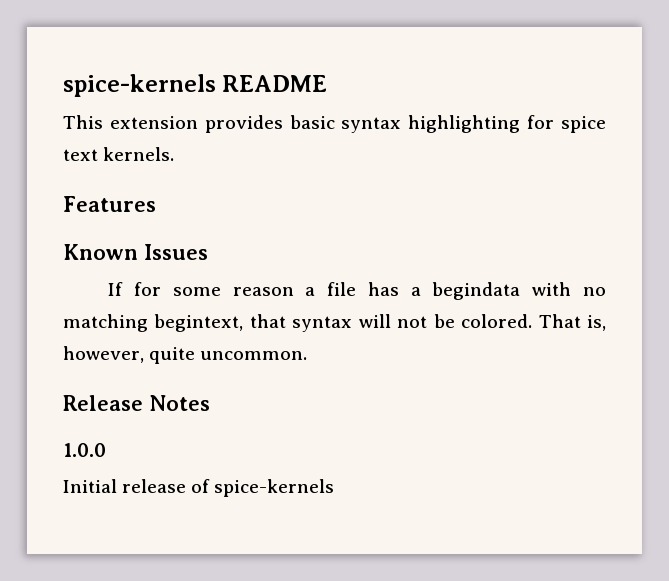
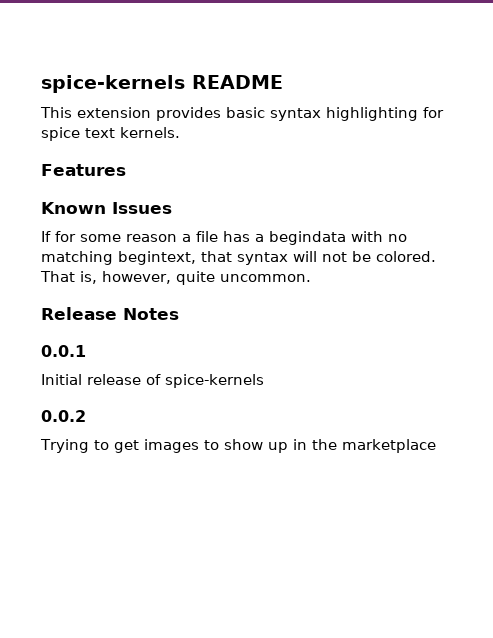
[63,443,106,457] 1.0.0 -> [41,345,86,357] 0.0.1
(335, 488) none -> [41,410,86,422] [40,439,436,453] // 0.0.2 // Trying to get images to show up in the marketplace

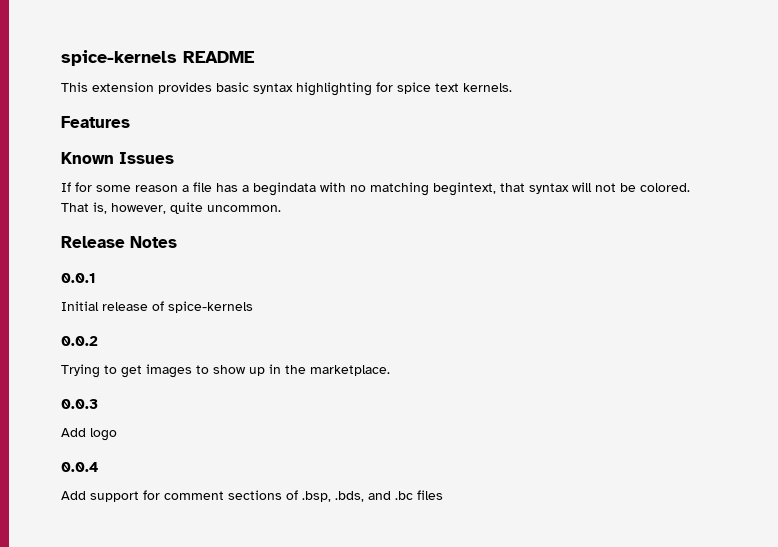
[341,439,436,453] marketplace -> [310,365,390,376] [61,399,98,409] [61,428,117,441] [61,462,98,472] [61,490,443,502] marketplace. // 0.0.3 // Add logo // 0.0.4 // Add support for comment sections of .bsp, .bds, and .bc files

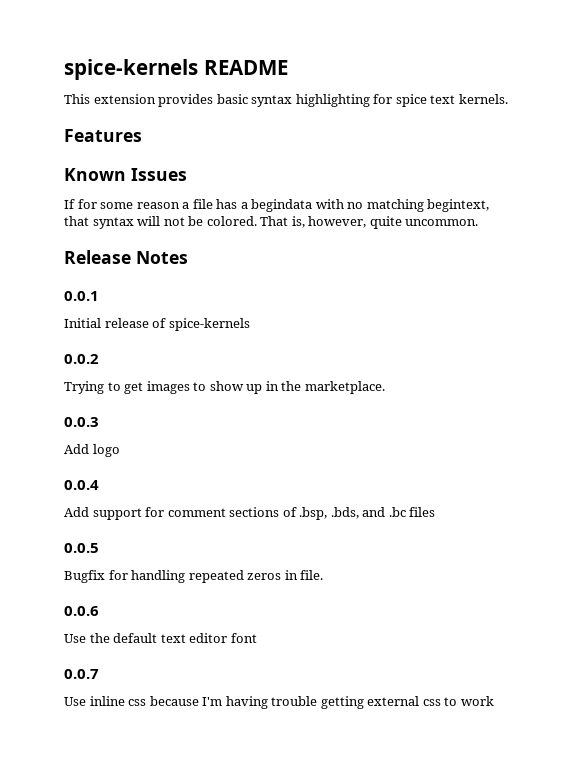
(443, 495) none -> [64,543,99,553] [64,570,324,583] [64,606,99,616] [64,633,257,643] [64,669,99,679] [64,696,494,709] // 0.0.5 // Bugfix for handling repeated zeros in file. // 0.0.6 // Use the default text editor font // 0.0.7 // Use inline css because I'm having trouble getting external css to work

